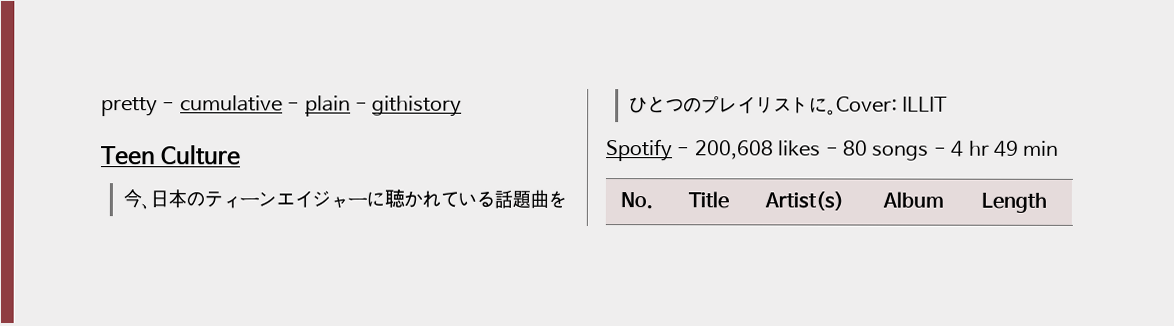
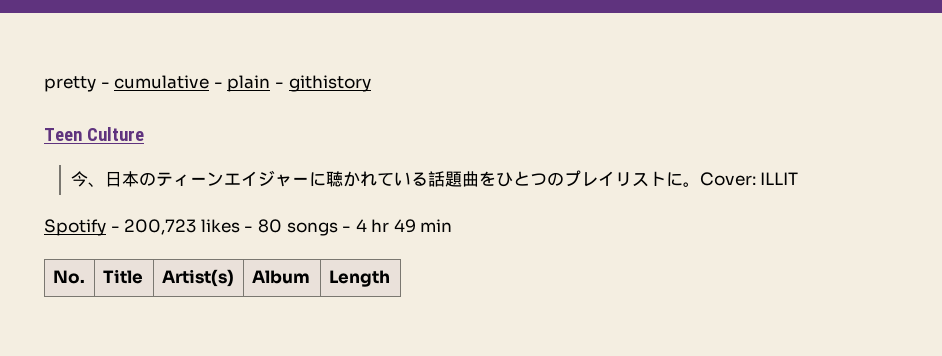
[694,140,774,160] 200,608 -> [124,219,197,235] 200,723

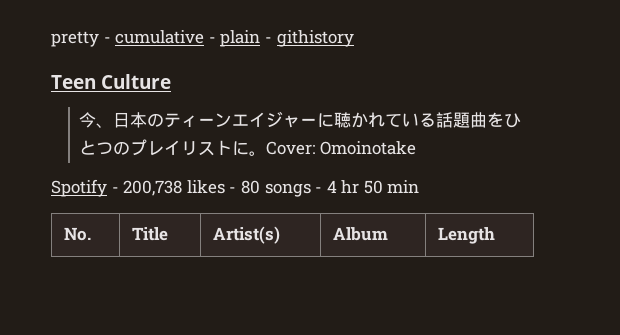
[760,172,799,185] ILLIT -> [320,141,417,155] Omoinotake
[124,219,197,235] 200,723 -> [123,180,183,196] 200,738
[393,219,416,233] 49 -> [363,180,383,194] 50

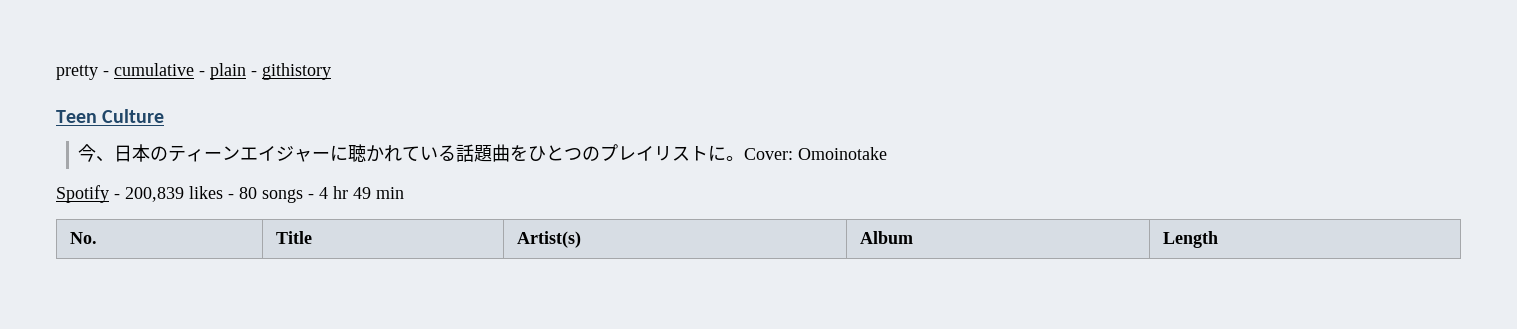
[123,180,183,196] 200,738 -> [125,187,184,202] 200,839
[363,180,383,194] 50 -> [353,187,371,199] 49

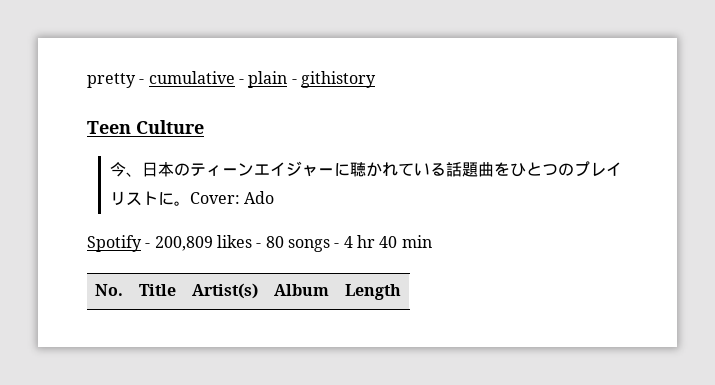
[798,147,888,160] Omoinotake -> [243,191,274,204] Ado
[125,187,184,202] 200,839 -> [154,236,213,251] 200,809
[353,187,371,199] 49 -> [379,236,398,248] 40

